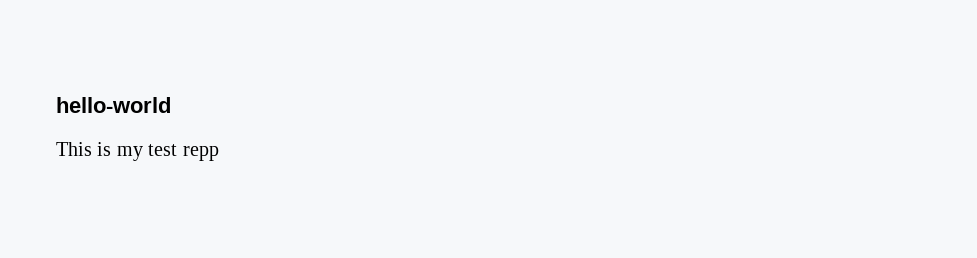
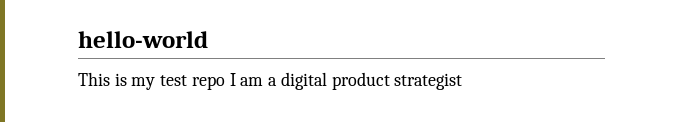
[182,146,219,161] repp -> [191,72,463,90] repo I am a digital product strategist

